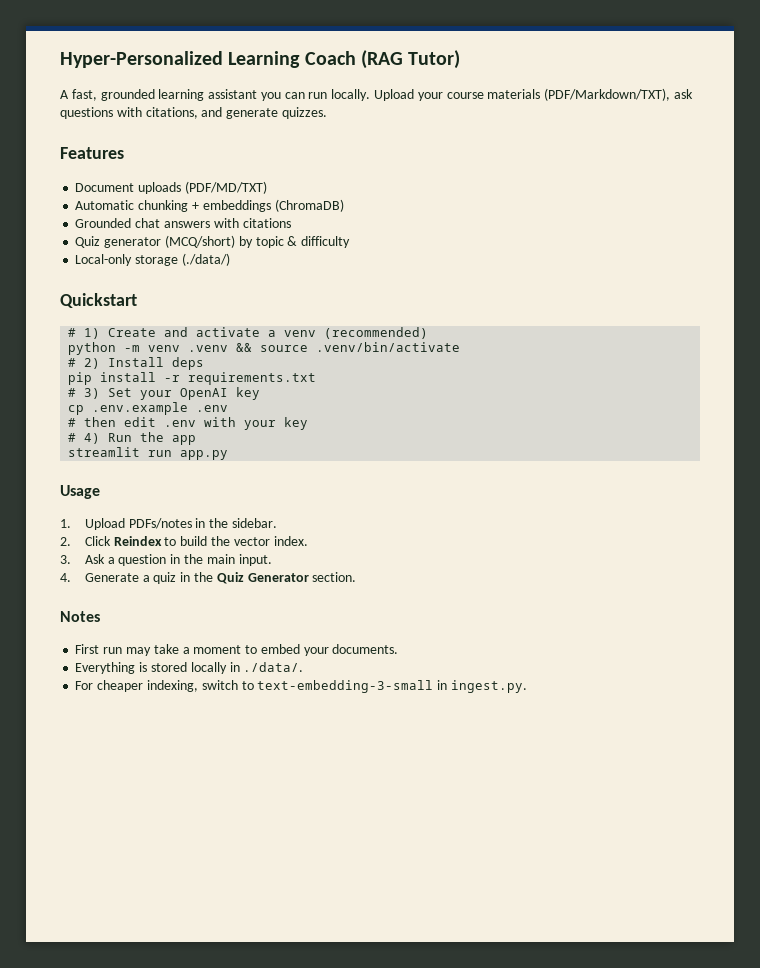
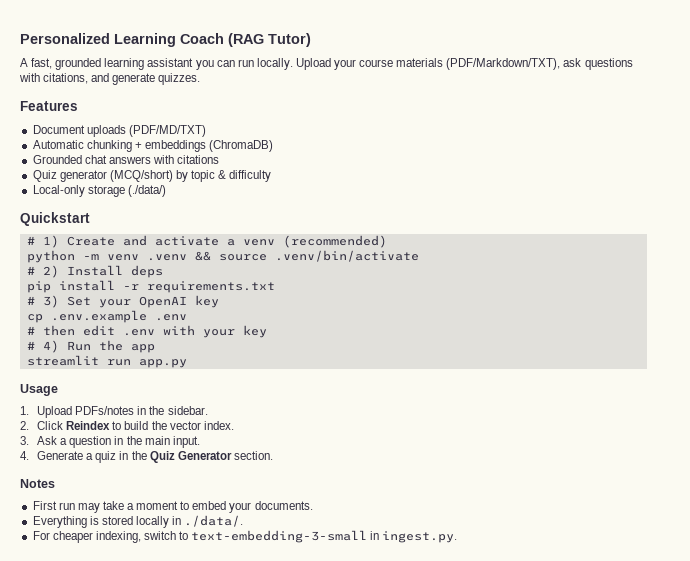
[60,51,223,68] Hyper-Personalized -> [20,33,110,44] Personalized

